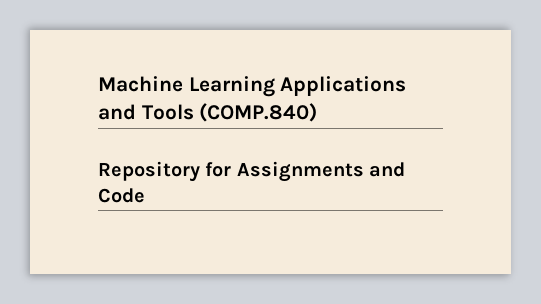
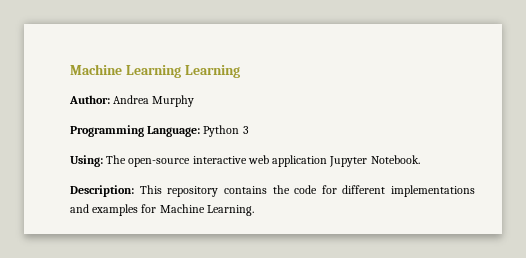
[280,76,407,96] [98,103,318,122] [98,161,406,182] [98,188,145,203] Applications and Tools (COMP.840) // Repository for Assignments and Code -> [184,65,240,78] [69,95,195,107] [70,125,249,137] [70,155,420,167] [70,185,475,197] [70,204,254,216] Learning // Author: Andrea Murphy // Programming Language: Python 3 // Using: The open-source interactive web application Jupyter Notebook. // Description: This repository contains the code for different implementations and examples for Machine Learning.

